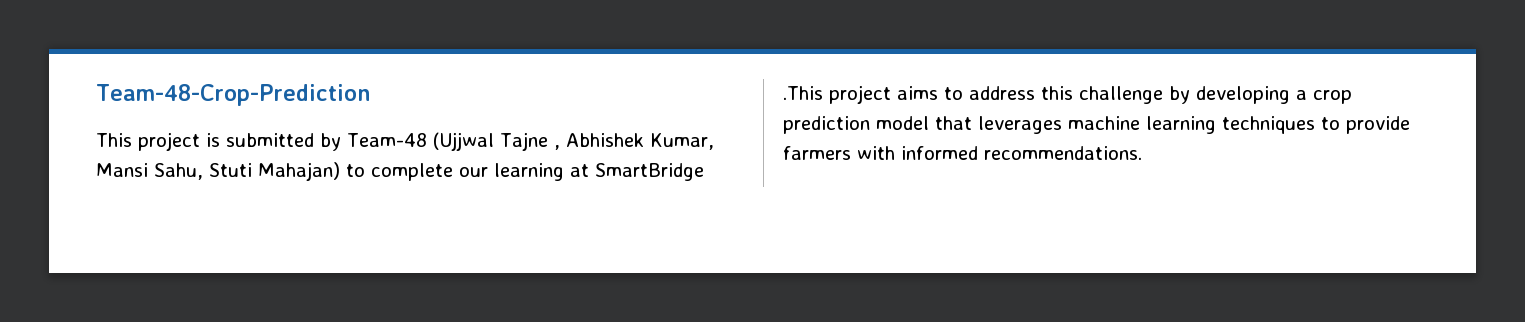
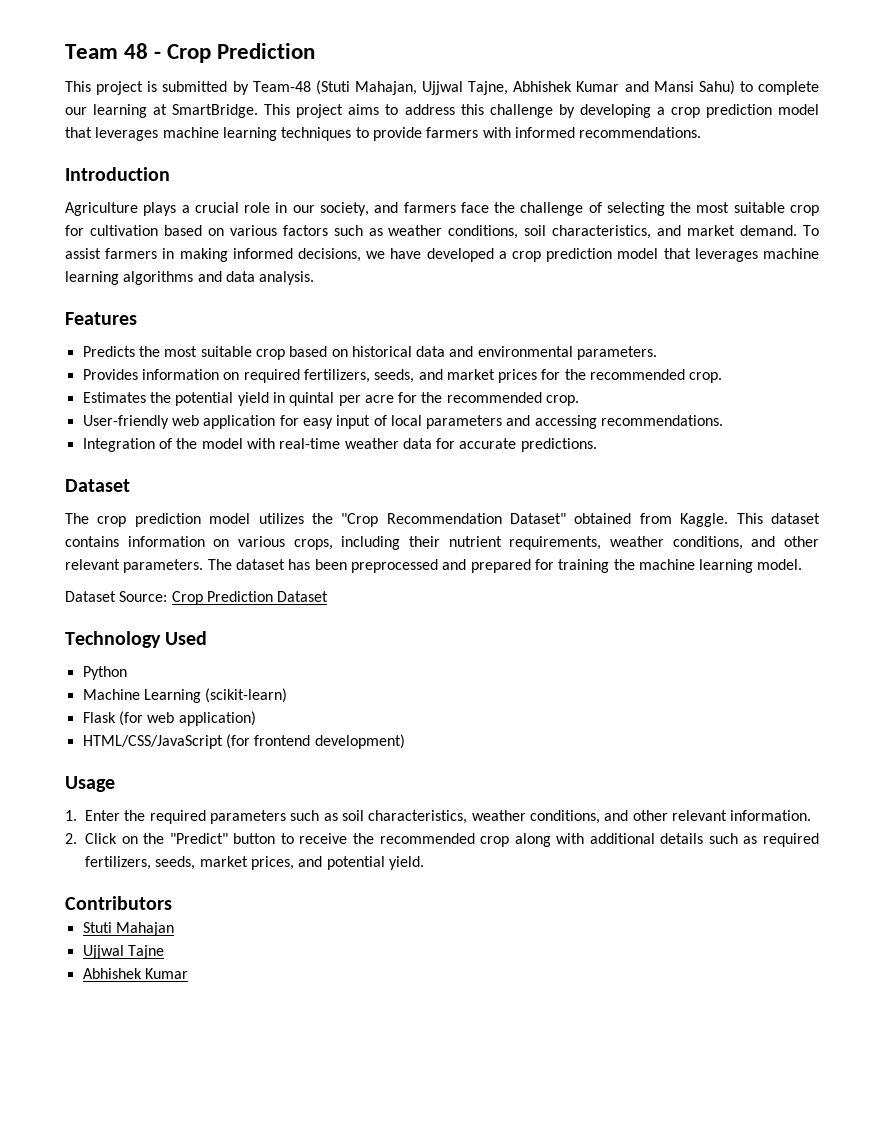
[96,84,370,106] Team-48-Crop-Prediction -> [65,43,316,63] Team 48 - Crop Prediction
[432,132,714,151] [96,162,340,181] (Ujjwal Tajne , Abhishek Kumar, Mansi Sahu, Stuti Mahajan) -> [315,80,735,95] (Stuti Mahajan, Ujjwal Tajne, Abhishek Kumar and Mansi Sahu)
[595,163,704,181] [783,86,823,100] SmartBridge .This -> [172,104,291,118] SmartBridge. This
(1142, 153) none -> [65,167,170,181] [65,202,820,216] [65,225,820,239] [65,248,820,262] [65,271,315,285] [65,312,137,325] [82,346,658,360] [82,369,723,383] [82,392,580,406] [82,415,724,429] [82,438,597,452] [65,479,130,492] [65,513,820,527] [65,536,819,550] [65,559,803,573] [65,591,329,605] [65,631,208,648] [82,666,127,680] [82,688,288,703] [82,711,256,726] [82,734,405,749] [65,776,115,792] [65,810,812,824] [65,833,819,847] [85,856,424,870] [65,896,172,910] [82,922,174,936] [82,945,164,959] [82,968,188,979] // Introduction // Agriculture plays a crucial role in our society, and farmers face the challenge of selecting the most suitable crop for cultivation based on various factors such as weather conditions, soil characteristics, and market demand. To assist farmers in making informed decisions, we have developed a crop prediction model that leverages machine learning algorithms and data analysis. // Features // Predicts the most suitable crop based on historical data and environmental parameters. // Provides information on required fertilizers, seeds, and market prices for the recommended crop. // Estimates the potential yield in quintal per acre for the recommended crop. // User-friendly web application for easy input of local parameters and accessing recommendations. // Integration of the model with real-time weather data for accurate predictions. // Dataset // The crop prediction model utilizes the "Crop Recommendation Dataset" obtained from Kaggle. This dataset contains information on various crops, including their nutrient requirements, weather conditions, and other relevant parameters. The dataset has been preprocessed and prepared for training the machine learning model. // Dataset Source: Crop Prediction Dataset // Technology Used // Python // Machine Learning (scikit-learn) // Flask (for web application) // HTML/CSS/JavaScript (for frontend development) // Usage // 1. Enter the required parameters such as soil characteristics, weather conditions, and other relevant information. // 2. Click on the "Predict" button to receive the recommended crop along with additional details such as required fertilizers, seeds, market prices, and potential yield. // Contributors // Stuti Mahajan // Ujjwal Tajne // Abhishek Kumar

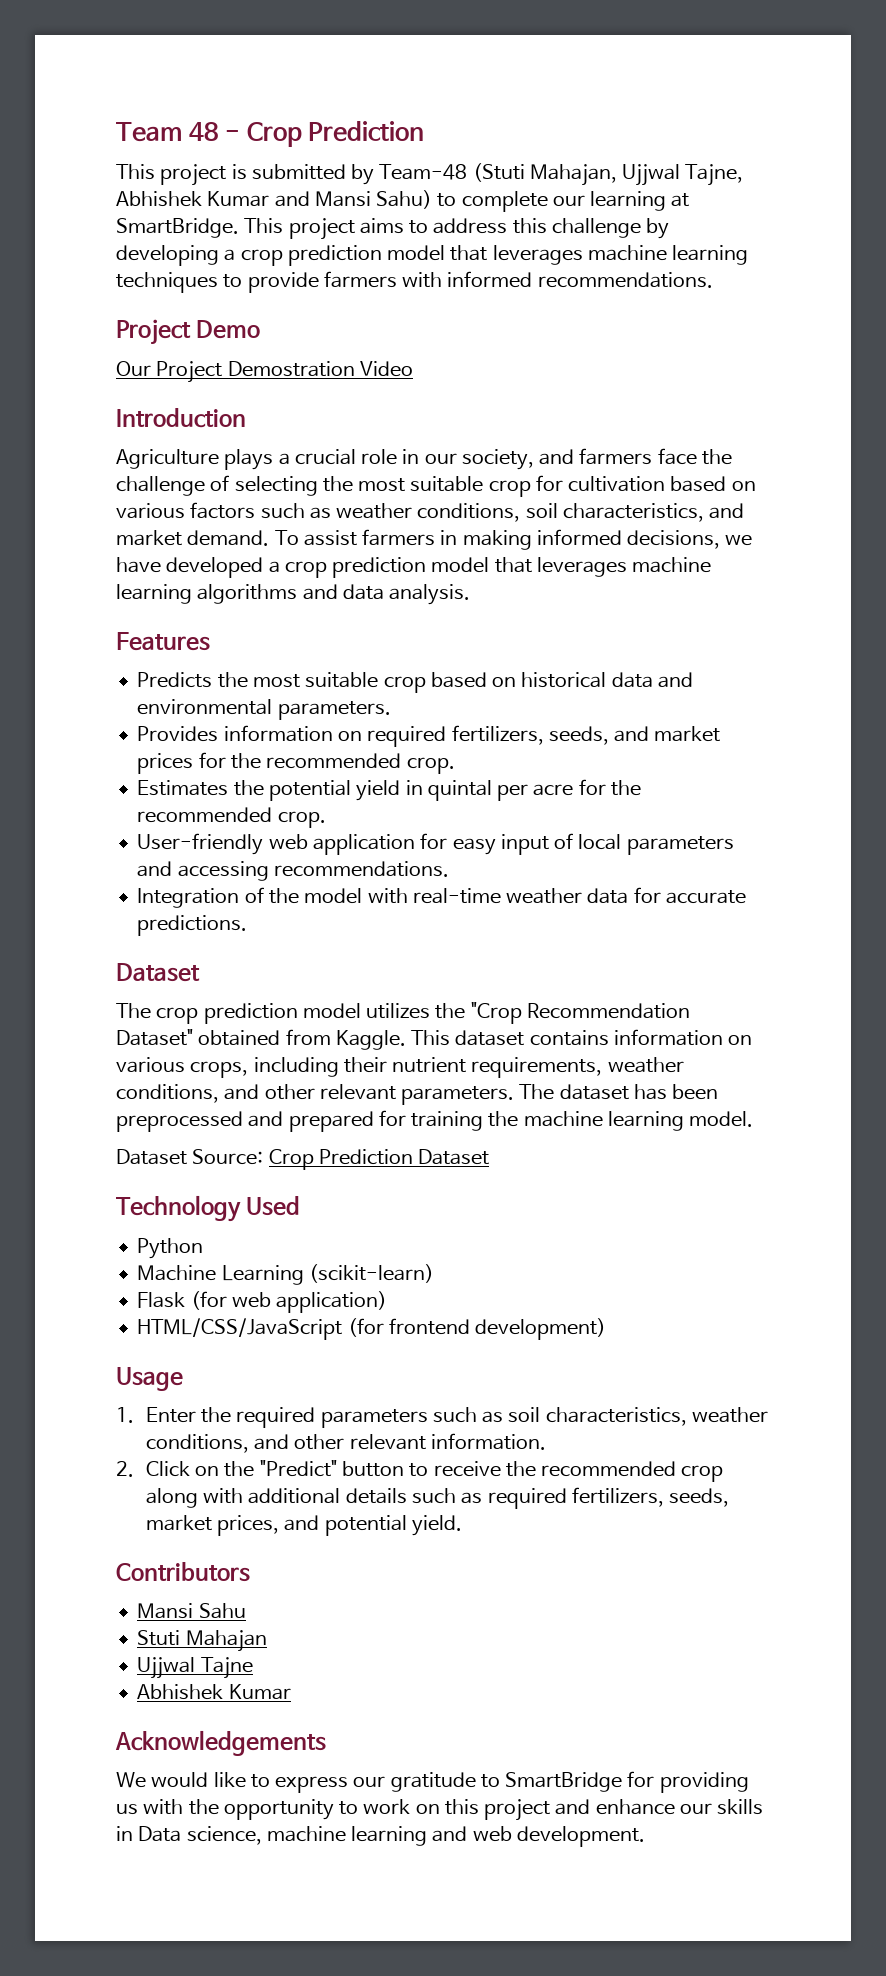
(702, 132) none -> [116,319,261,345] [116,361,413,383] // Project Demo // Our Project Demostration Video
(172, 903) none -> [137,1603,246,1619] // Mansi Sahu
(188, 973) none -> [115,1730,326,1756] [116,1771,749,1793] [116,1799,764,1821] [116,1826,645,1847] // Acknowledgements // We would like to express our gratitude to SmartBridge for providing us with the opportunity to work on this project and enhance our skills in Data science, machine learning and web development.

